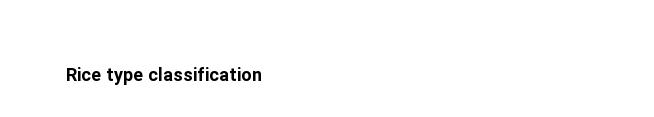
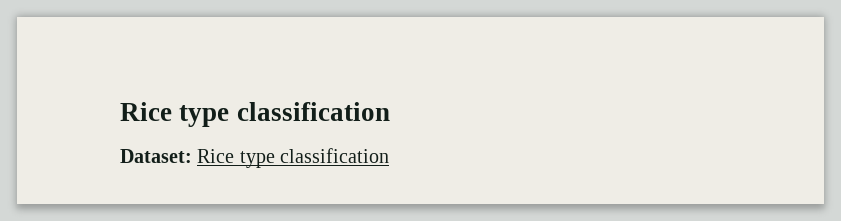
[66,67,262,85] Rice type classification -> [120,102,390,127] [120,148,390,168] Rice type classification // Dataset: Rice type classification

